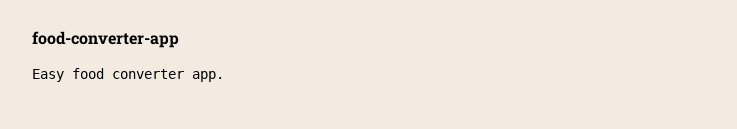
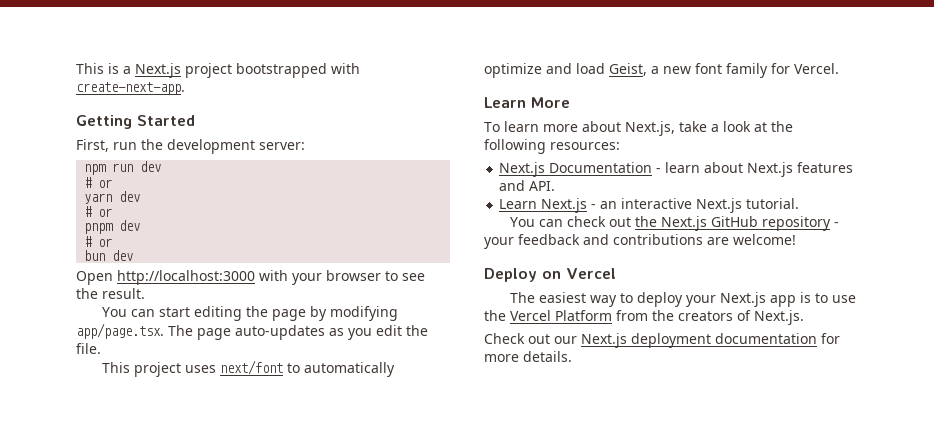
[32,31,179,48] [32,68,224,82] food-converter-app // Easy food converter app. -> [76,63,360,78] [76,82,185,95] [76,115,195,129] [76,139,305,154] [84,161,162,175] [84,177,113,188] [84,191,141,204] [84,206,113,217] [84,220,141,234] [84,236,113,247] [84,250,134,261] [76,270,425,285] [76,288,145,299] [101,306,398,321] [76,323,428,340] [76,343,101,354] [101,360,395,377] [484,63,839,78] [484,97,570,108] [484,121,793,136] [484,139,620,154] [499,162,854,177] [499,180,556,191] [499,198,800,213] [509,216,839,231] [484,234,796,249] [484,268,616,282] [509,292,856,307] [484,310,804,325] [484,333,840,348] [484,351,572,362] This is a Next.js project bootstrapped with create-next-app. // Getting Started // First, run the development server: // npm run dev // # or // yarn dev // # or // pnpm dev // # or // bun dev // Open http://localhost:3000 with your browser to see the result. // You can start editing the page by modifying app/page.tsx. The page auto-updates as you edit the file. // This project uses next/font to automatically optimize and load Geist, a new font family for Vercel. // Learn More // To learn more about Next.js, take a look at the following resources: // Next.js Documentation - learn about Next.js features and API. // Learn Next.js - an interactive Next.js tutorial. // You can check out the Next.js GitHub repository - your feedback and contributions are welcome! // Deploy on Vercel // The easiest way to deploy your Next.js app is to use the Vercel Platform from the creators of Next.js. // Check out our Next.js deployment documentation for more details.

